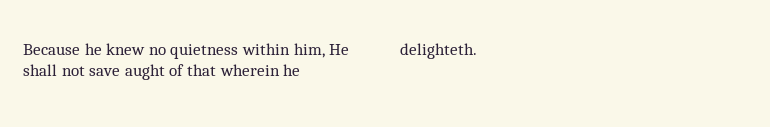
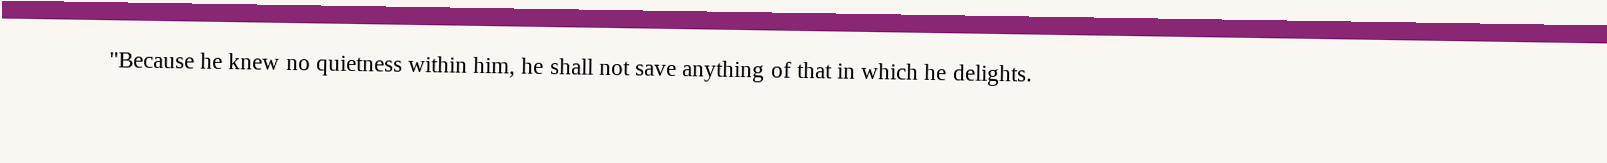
[23,44,80,55] Because -> [109,52,195,69] "Because
[329,44,350,55] He -> [521,57,545,74] he
[124,64,165,80] aught -> [681,60,766,83] anything
[219,64,301,76] [400,43,477,59] wherein he delighteth. -> [836,62,1033,87] in which he delights.

